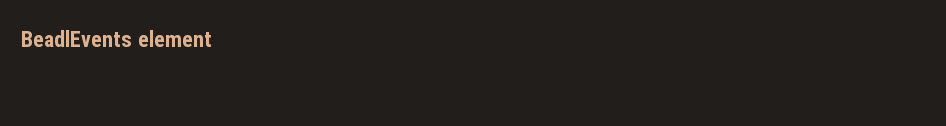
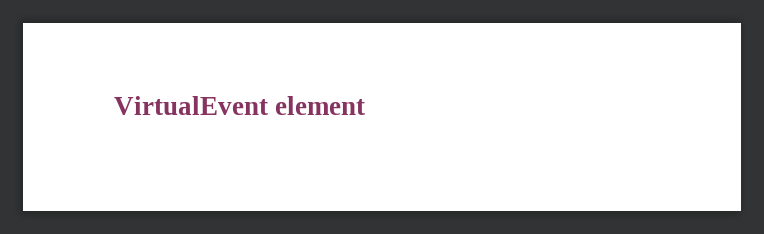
[21,30,132,47] BeadlEvents -> [114,96,268,115] VirtualEvent

